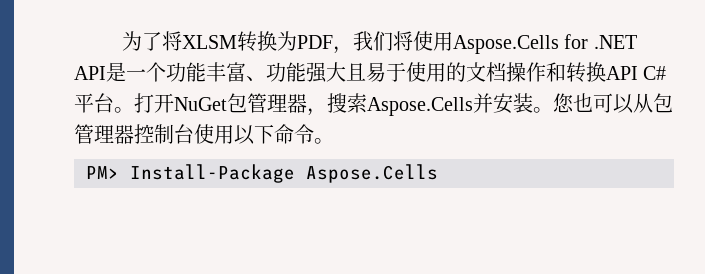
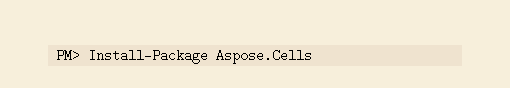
[121,31,637,54] [74,62,667,83] [74,93,673,116] [74,124,334,145] 为了将XLSM转换为PDF，我们将使用Aspose.Cells for .NET API是一个功能丰富、功能强大且易于使用的文档操作和转换API C#平台。打开NuGet包管理器，搜索Aspose.Cells并安装。您也可以从包管理器控制台使用以下命令。 // -> (56, 55) none

